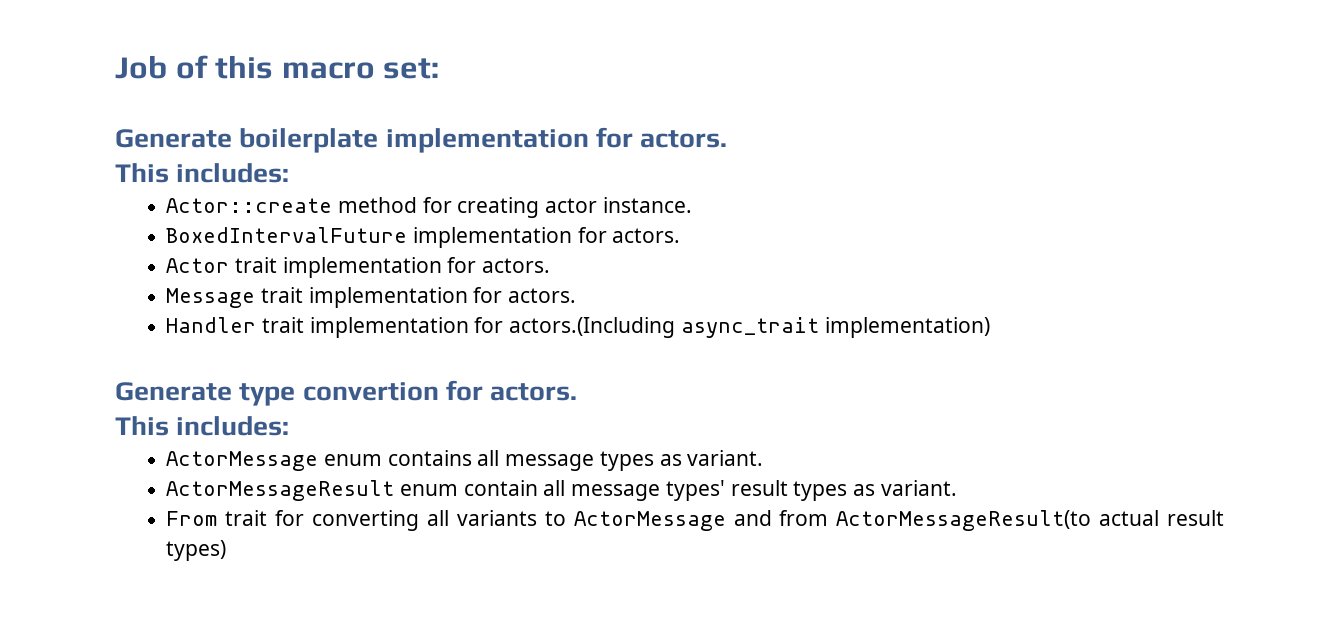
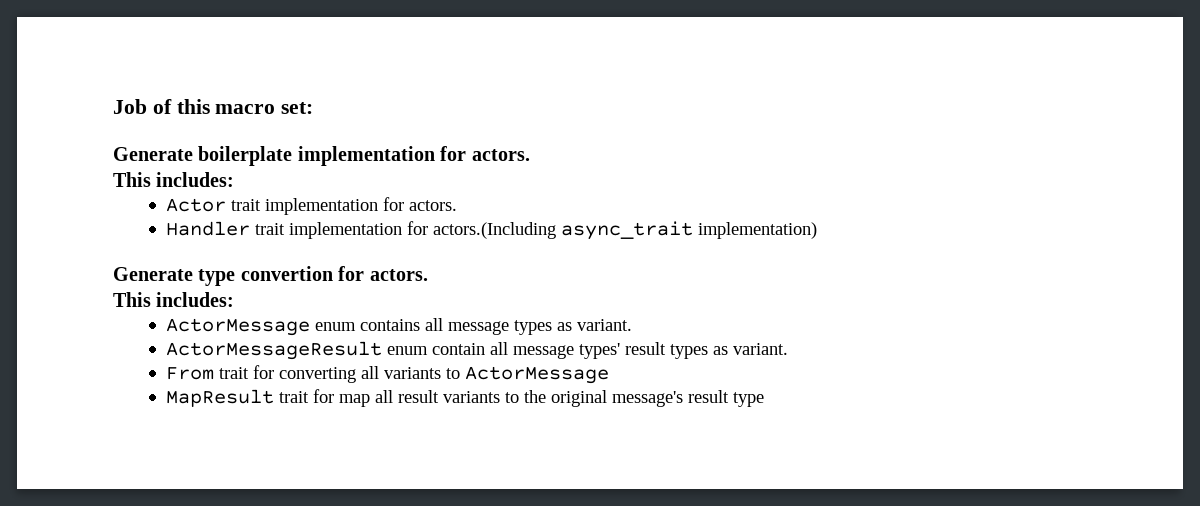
[166,197,692,218] [166,227,681,248] // Actor::create method for creating actor instance. // BoxedIntervalFuture implementation for actors. -> (235, 179) none
[166,287,577,308] // Message trait implementation for actors. -> (457, 205) none
[733,510,1225,531] [166,540,227,561] and from ActorMessageResult(to actual result types) -> [165,389,764,407] // MapResult trait for map all result variants to the original message's result type

